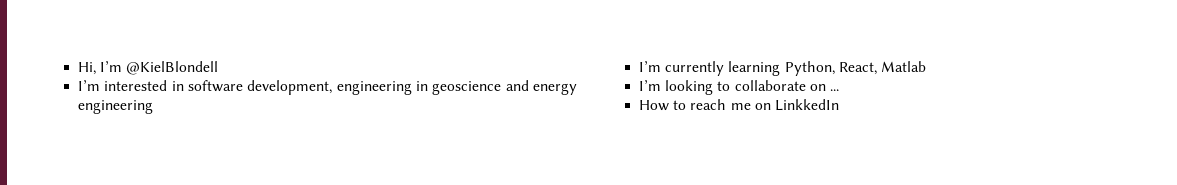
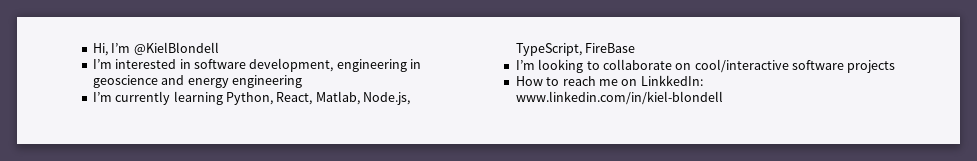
[880,61,926,72] Matlab -> [315,91,410,105] [515,43,636,56] Matlab, Node.js, TypeScript, FireBase
[829,89,839,91] ... -> [694,59,896,73] cool/interactive software projects
[774,99,839,111] LinkkedIn -> [640,75,703,86] [515,91,723,105] LinkkedIn: www.linkedin.com/in/kiel-blondell

